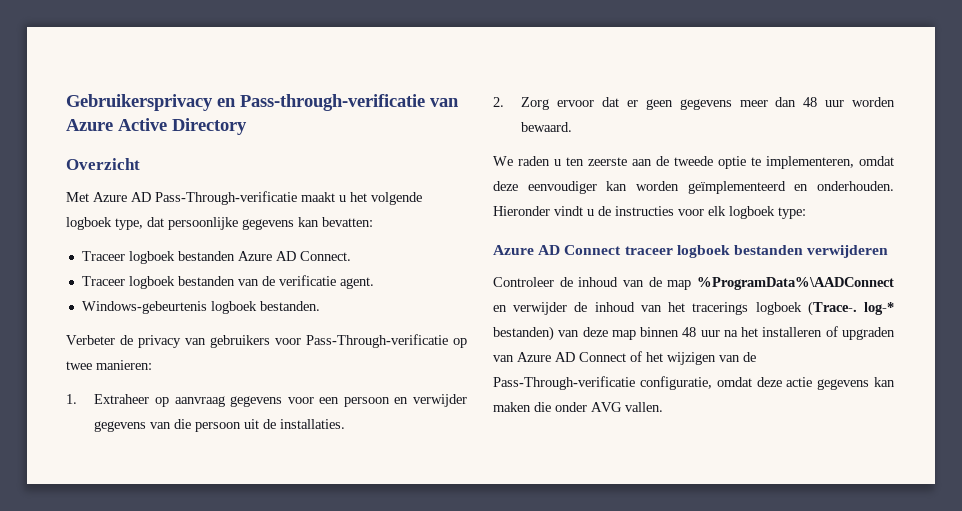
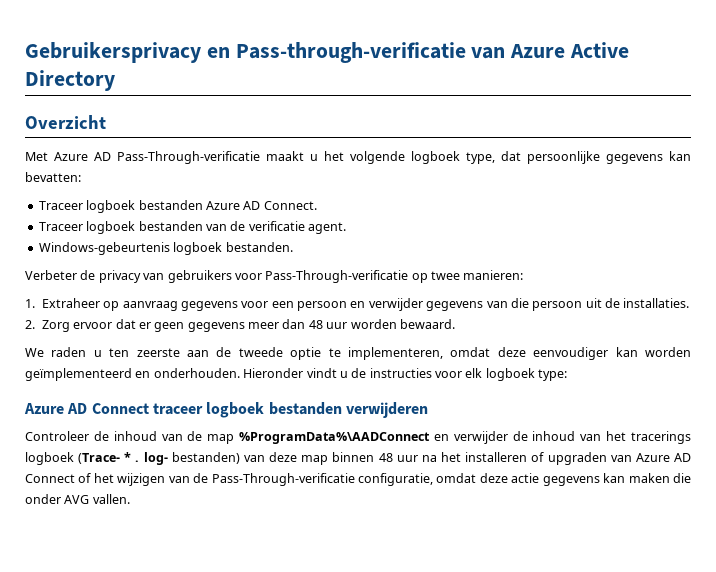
[807,301,894,316] (Trace-. log-* -> [78,452,168,465] (Trace- * . log-

